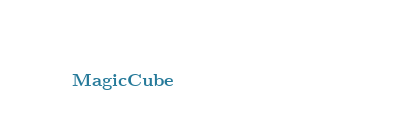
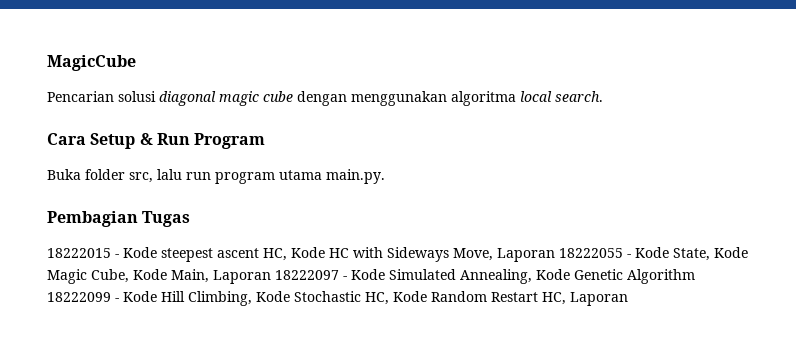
(173, 81) none -> [47,91,603,106] [47,133,266,149] [47,169,385,184] [47,211,191,227] [47,247,748,262] [47,269,695,284] [47,291,628,306] // Pencarian solusi diagonal magic cube dengan menggunakan algoritma local search. // Cara Setup & Run Program // Buka folder src, lalu run program utama main.py. // Pembagian Tugas // 18222015 - Kode steepest ascent HC, Kode HC with Sideways Move, Laporan 18222055 - Kode State, Kode Magic Cube, Kode Main, Laporan 18222097 - Kode Simulated Annealing, Kode Genetic Algorithm 18222099 - Kode Hill Climbing, Kode Stochastic HC, Kode Random Restart HC, Laporan

